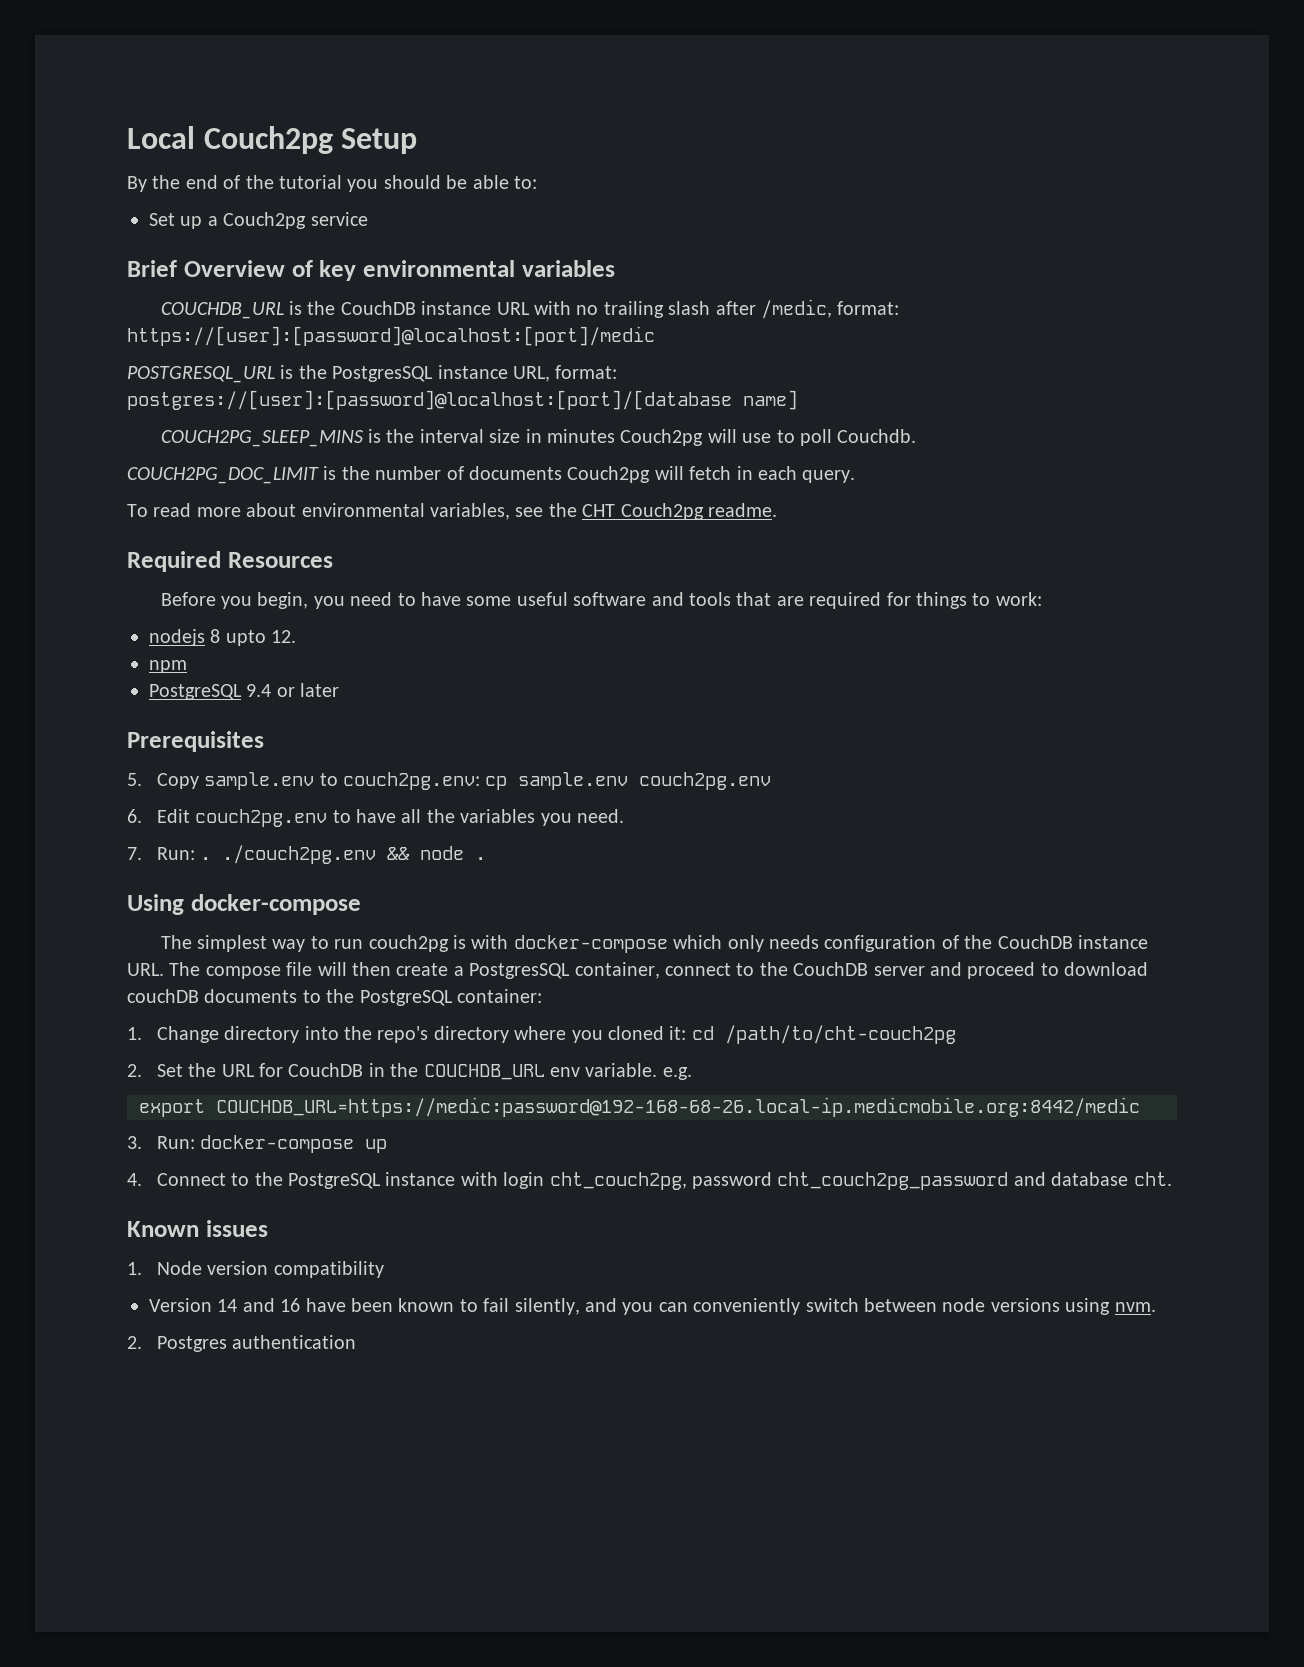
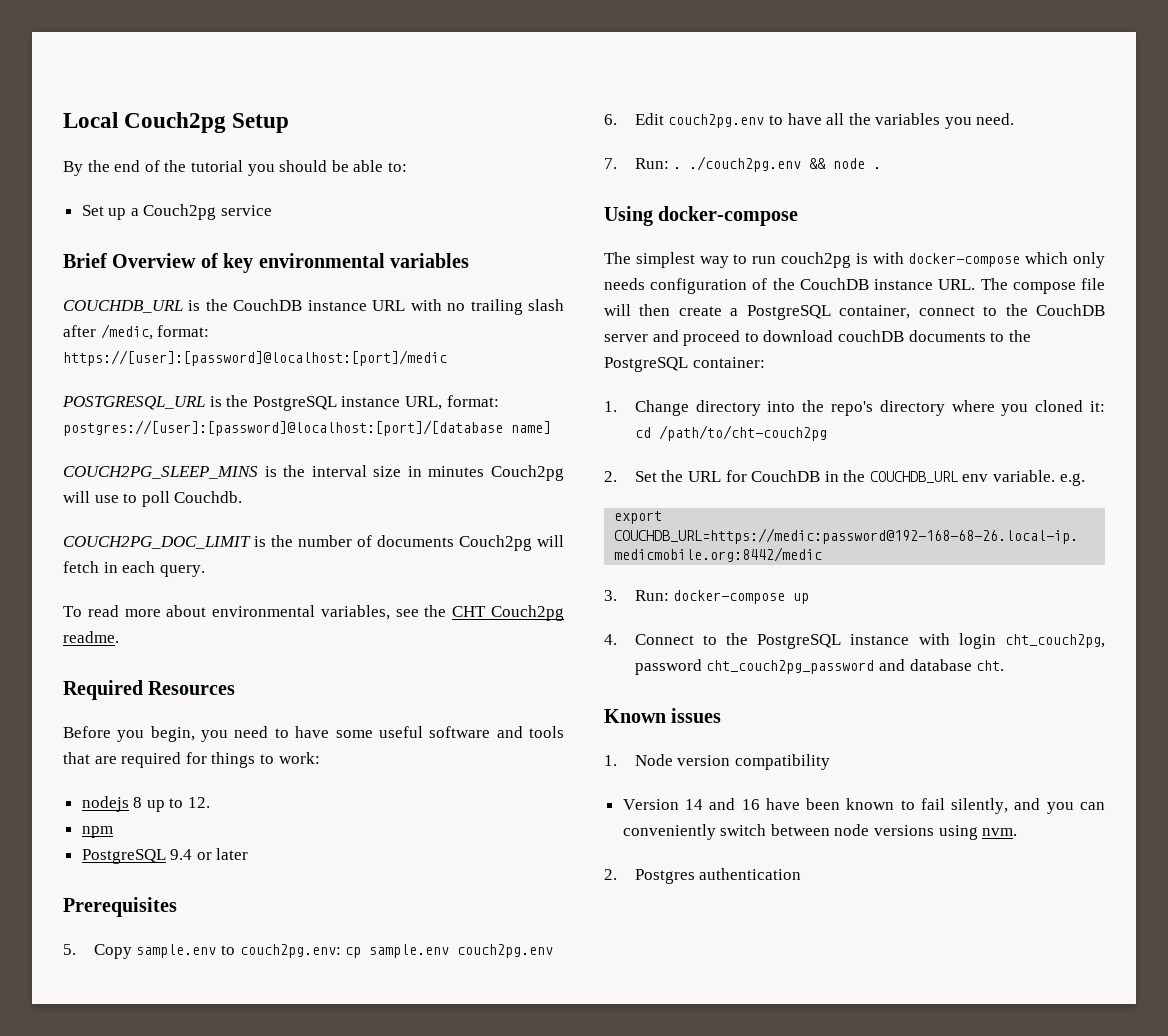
[332,366,434,382] PostgresSQL -> [252,396,337,411] PostgreSQL
[225,630,266,646] upto -> [146,798,184,812] up to
[469,963,571,979] PostgresSQL -> [746,305,831,320] PostgreSQL

